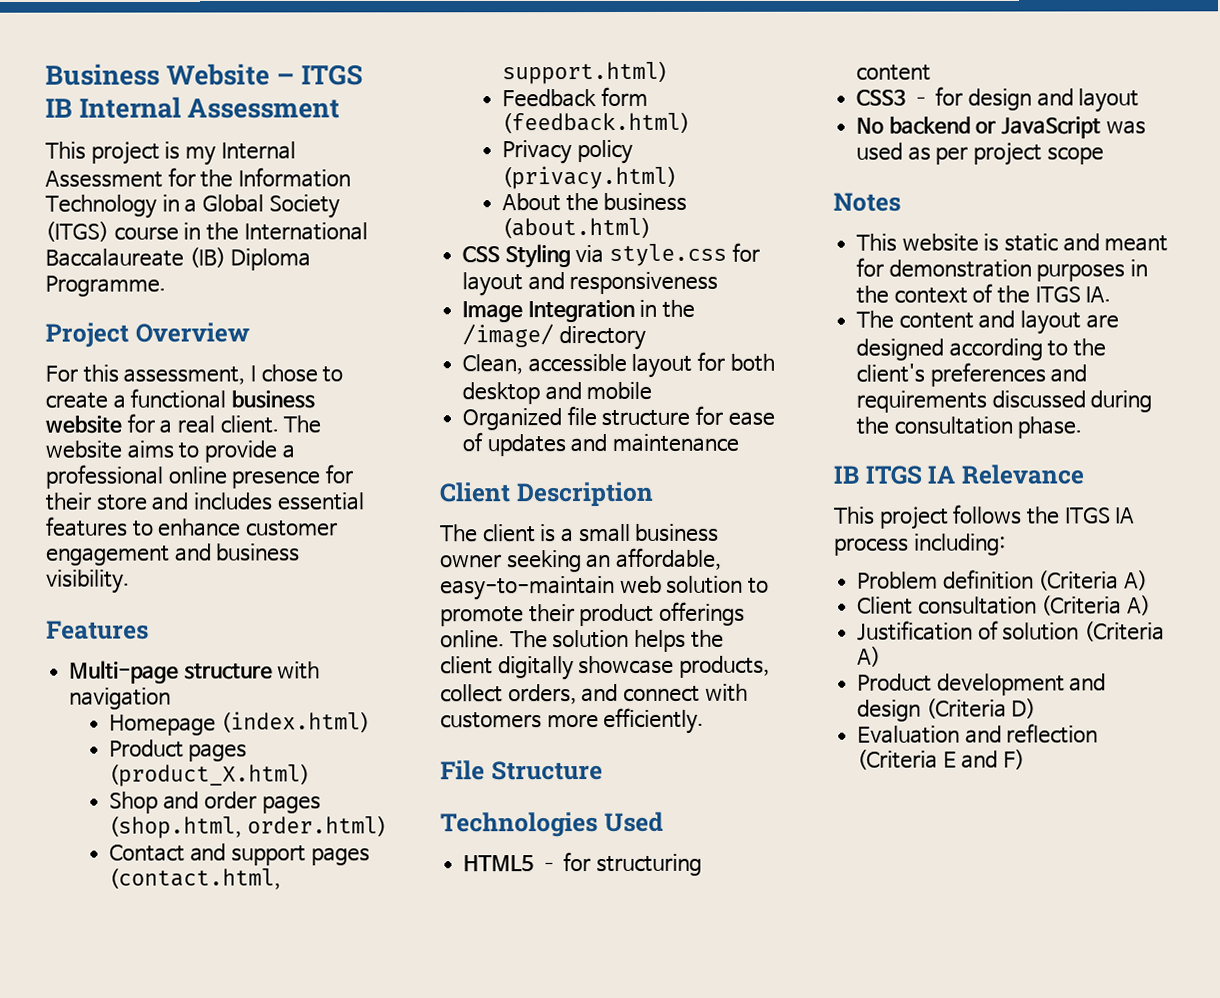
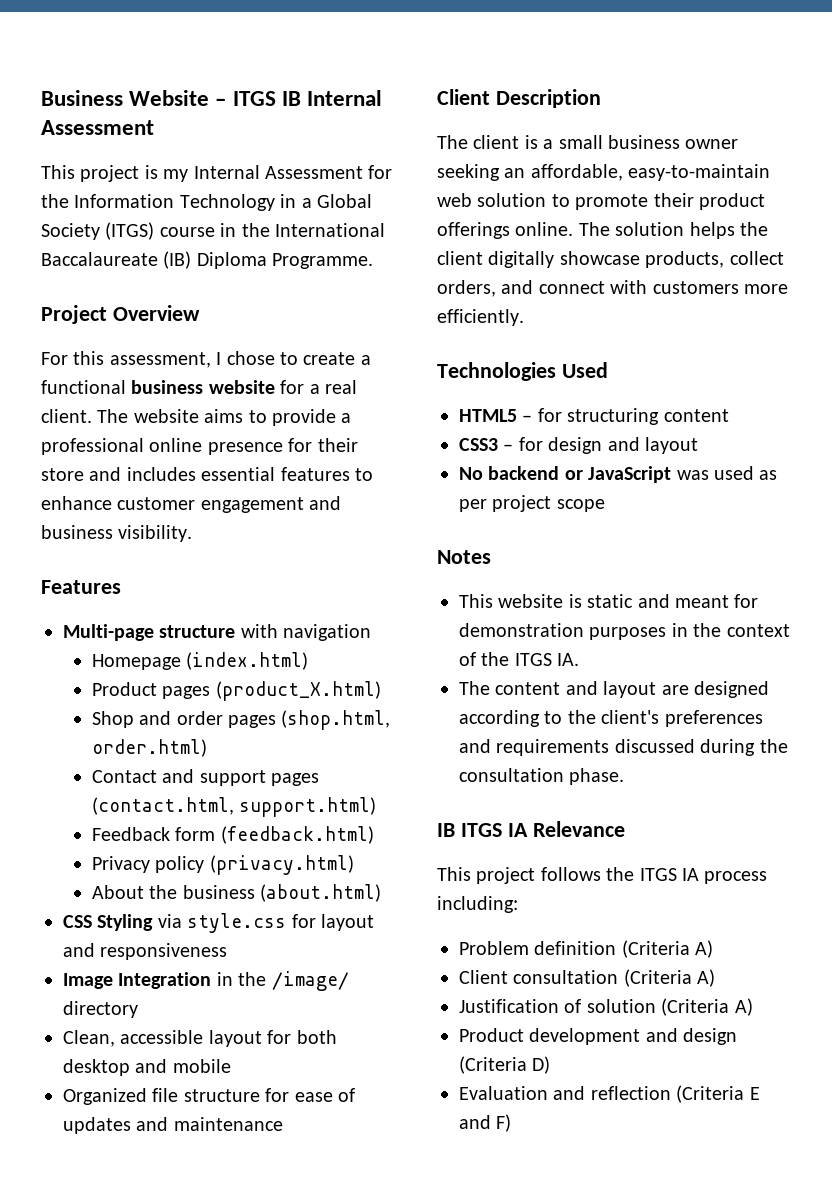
[440,760,603,781] // File Structure -> (524, 317) none

